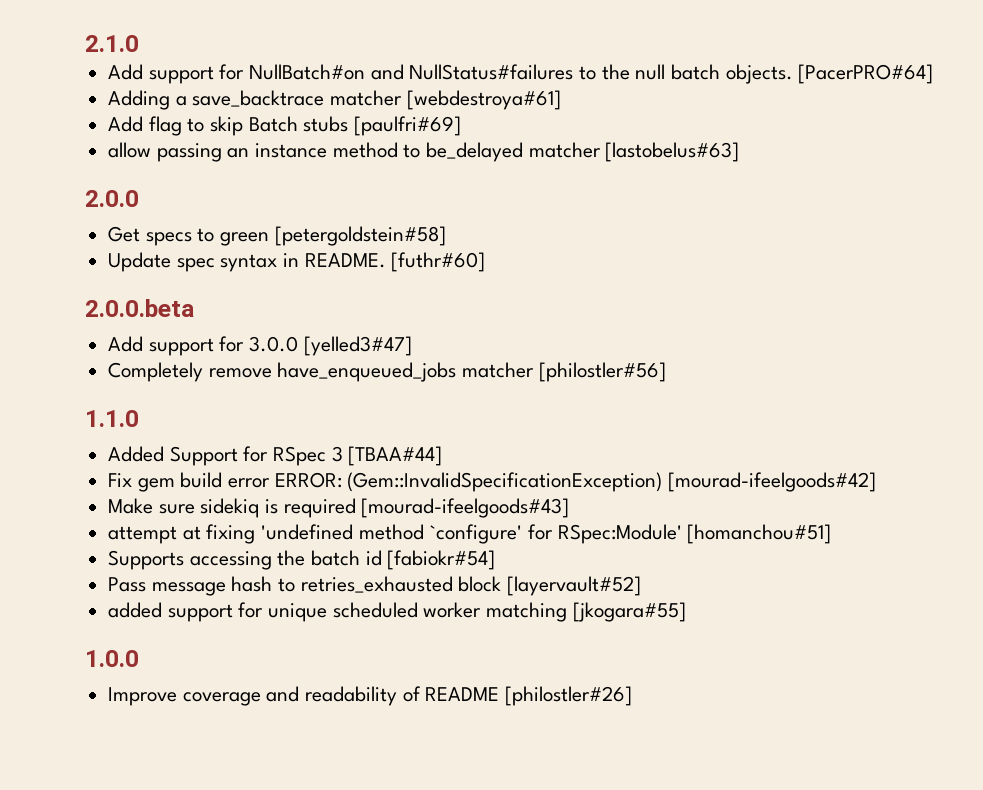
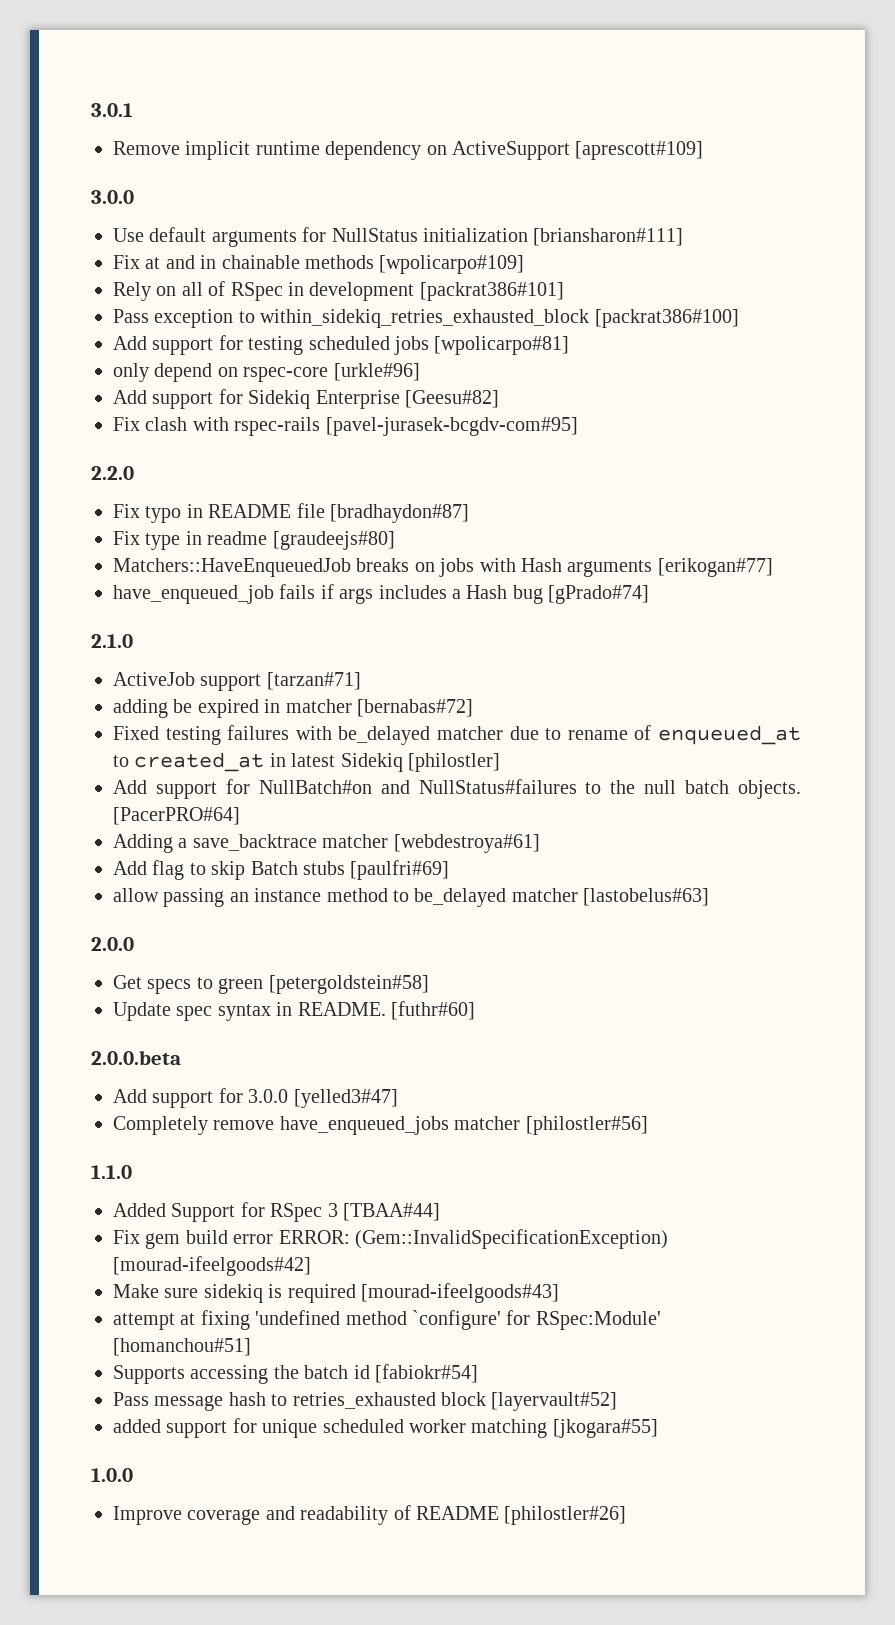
[85,35,139,52] 2.1.0 -> [91,103,133,117] [113,141,704,160] [91,190,134,204] [113,227,684,247] [113,255,525,274] [113,281,564,301] [113,309,739,328] [113,335,570,355] [113,363,420,382] [113,389,499,409] [113,417,578,436] [91,466,134,480] [113,503,469,523] [113,531,395,550] [113,558,773,577] [113,584,650,604] [91,634,133,648] [113,672,361,691] [113,699,473,718] [113,725,802,745] [113,752,500,772] 3.0.1 // Remove implicit runtime dependency on ActiveSupport [aprescott#109] // 3.0.0 // Use default arguments for NullStatus initialization [briansharon#111] // Fix at and in chainable methods [wpolicarpo#109] // Rely on all of RSpec in development [packrat386#101] // Pass exception to within_sidekiq_retries_exhausted_block [packrat386#100] // Add support for testing scheduled jobs [wpolicarpo#81] // only depend on rspec-core [urkle#96] // Add support for Sidekiq Enterprise [Geesu#82] // Fix clash with rspec-rails [pavel-jurasek-bcgdv-com#95] // 2.2.0 // Fix typo in README file [bradhaydon#87] // Fix type in readme [graudeejs#80] // Matchers::HaveEnqueuedJob breaks on jobs with Hash arguments [erikogan#77] // have_enqueued_job fails if args includes a Hash bug [gPrado#74] // 2.1.0 // ActiveJob support [tarzan#71] // adding be expired in matcher [bernabas#72] // Fixed testing failures with be_delayed matcher due to rename of enqueued_at to created_at in latest Sidekiq [philostler]

